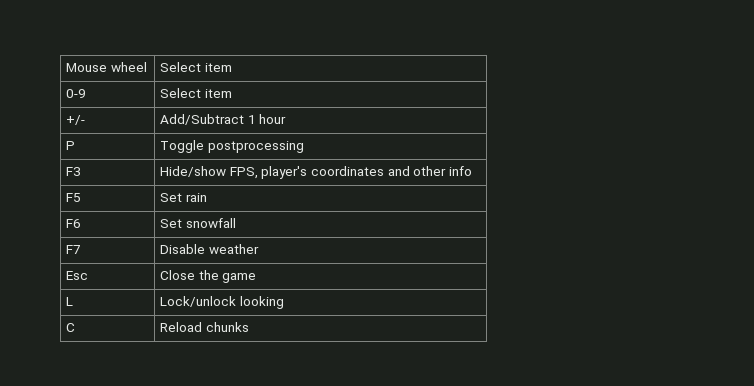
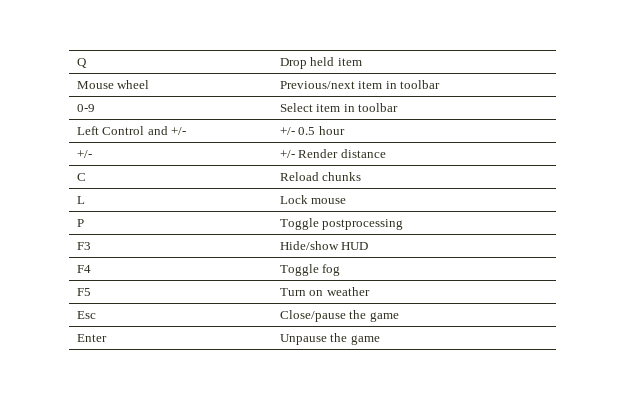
(66, 67) none -> [76,58,87,68] [279,57,362,69] Q | Drop held item //
[160,62,232,72] Select item -> [279,80,441,89] Previous/next item in toolbar
[66,115,86,125] [160,114,287,125] // +/- | Add/Subtract 1 hour -> [343,103,399,112] [76,126,187,135] [279,126,345,135] [76,150,92,158] [279,149,386,158] [76,173,86,181] [279,172,362,181] [76,196,85,204] [279,195,347,204] in toolbar // Left Control and +/- | +/- 0.5 hour // +/- | +/- Render distance // C | Reload chunks // L | Lock mouse
[229,166,472,179] [66,193,82,202] [160,193,207,202] [66,219,82,228] [160,218,236,228] [66,245,82,254] [160,244,206,254] FPS, player's coordinates and other info // F5 | Set rain // F6 | Set snowfall // F7 | Disable -> [341,242,369,250] [76,265,91,273] [279,264,341,276] [76,288,91,296] [279,288,324,296] HUD // F4 | Toggle fog // F5 | Turn on
[160,270,196,280] Close -> [279,310,346,322] Close/pause
[66,297,74,306] [160,296,284,309] [66,323,76,332] [160,322,249,332] L | Lock/unlock looking // C | Reload chunks -> [76,334,107,342] [279,333,380,345] Enter | Unpause the game

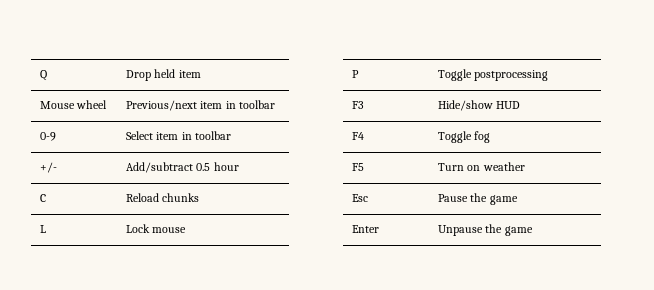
[76,126,187,135] [279,127,295,135] Left Control and +/- | +/- -> [40,162,58,173] [126,162,194,173] +/- | Add/subtract
[76,150,92,158] [279,149,386,158] // +/- | +/- Render distance -> (239, 166) none
[279,310,346,322] Close/pause -> [438,194,469,202] Pause

